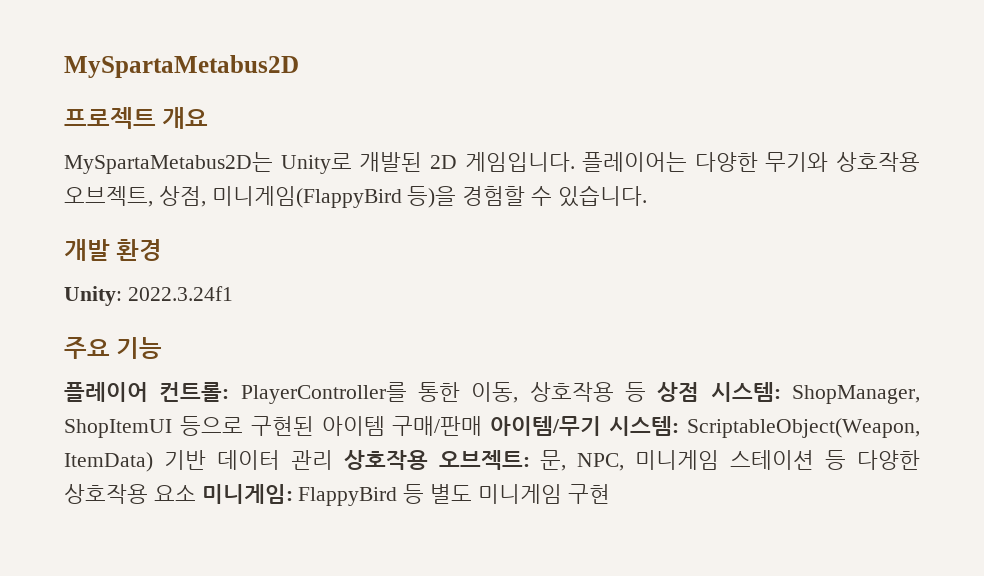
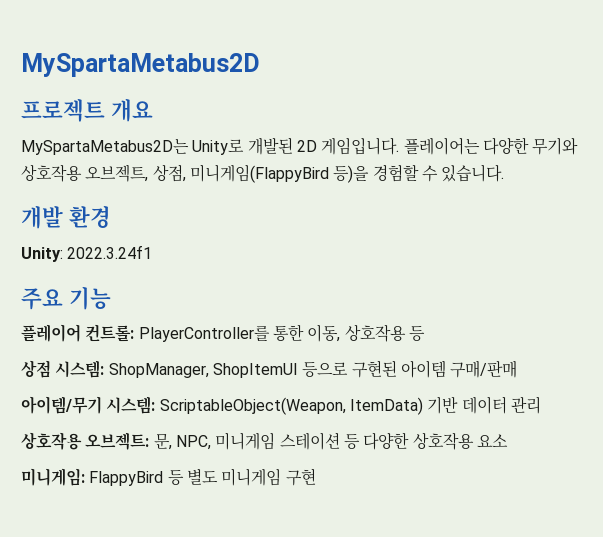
(646, 392) none -> (425, 333) //
(483, 426) none -> (518, 369) //
(333, 460) none -> (541, 405) //
(196, 493) none -> (508, 441) //

